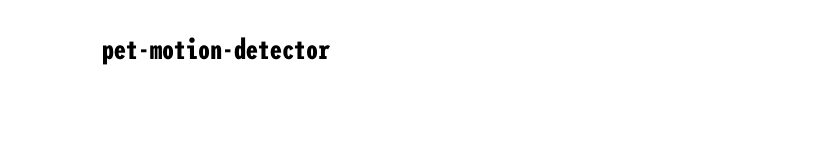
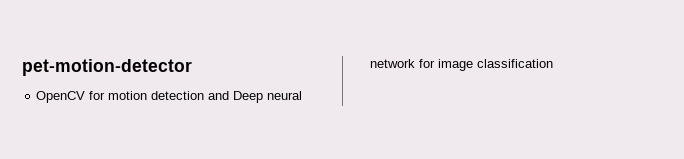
(330, 51) none -> [36,91,303,103] [370,59,554,71] // OpenCV for motion detection and Deep neural network for image classification

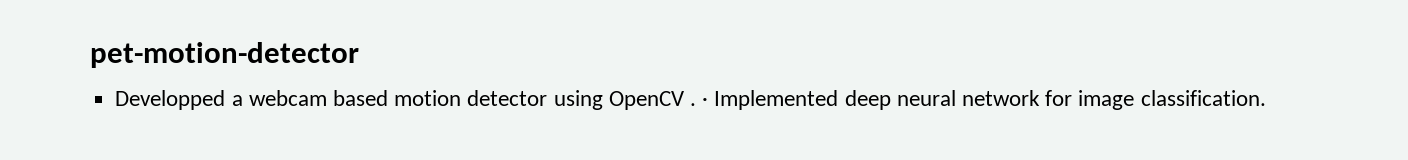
[36,91,264,103] OpenCV for motion detection and Deep -> [115,90,891,110] Developped a webcam based motion detector using OpenCV . · Implemented deep
[477,59,554,68] classification -> [1140,90,1266,106] classification.

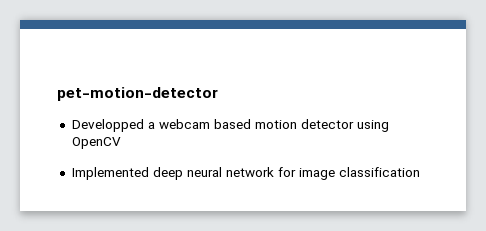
[689,98,709,106] . · -> (121, 143) //
[1140,90,1266,106] classification. -> [338,167,420,177] classification

